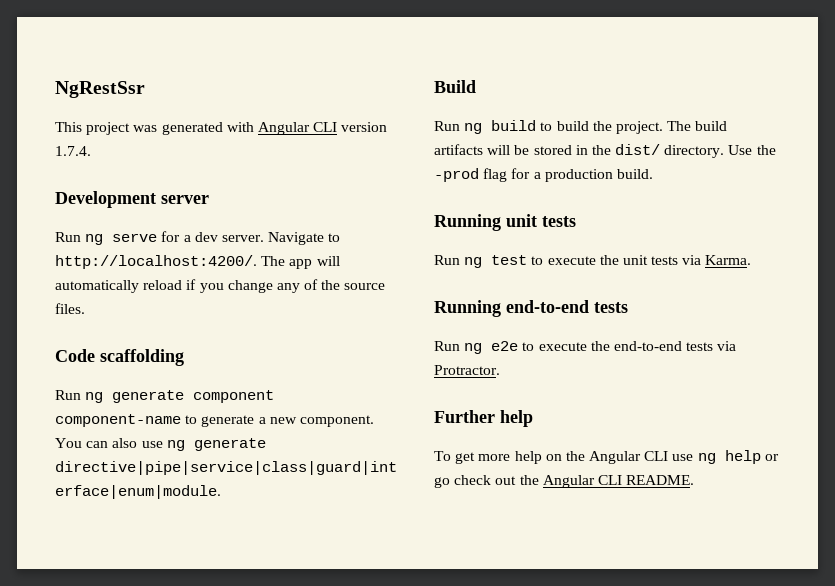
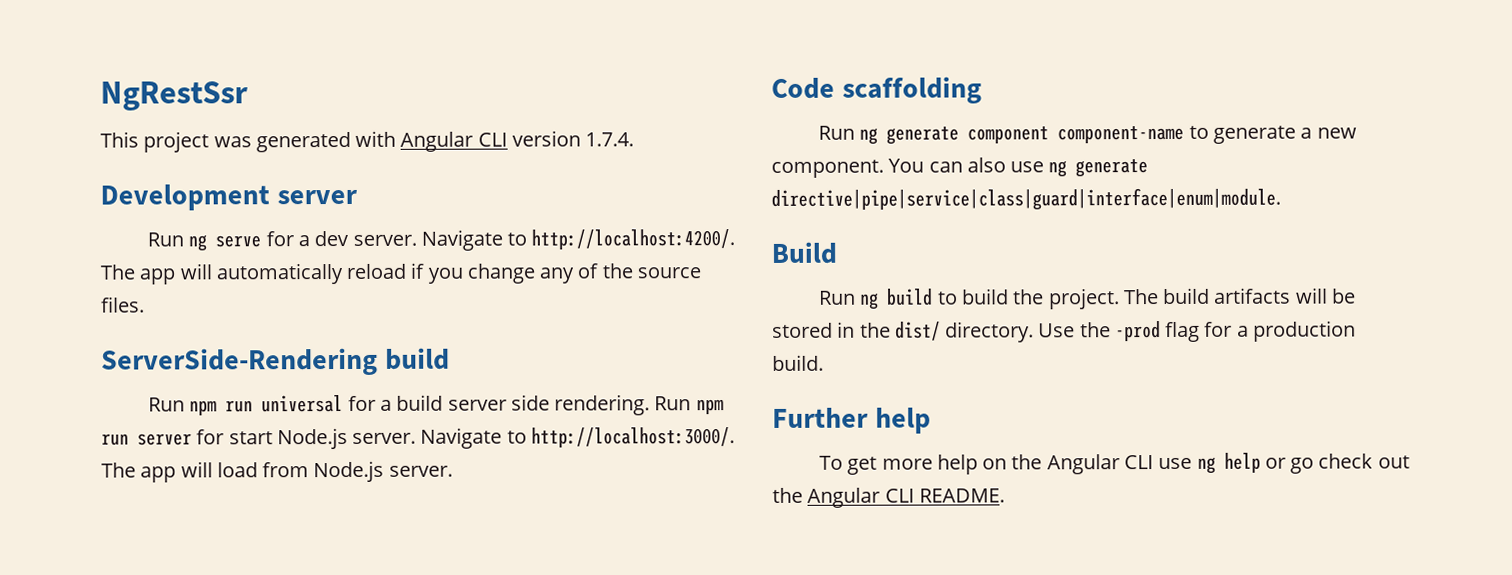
(85, 308) none -> [101,347,450,376] [148,394,724,416] [101,427,735,450] [101,460,453,483] // ServerSide-Rendering build // Run npm run universal for a build server side rendering. Run npm run server for start Node.js server. Navigate to http://localhost:3000/. The app will load from Node.js server.
[434,214,576,231] [434,255,752,268] [434,300,628,317] [434,341,737,354] [434,365,500,375] // Running unit tests // Run ng test to execute the unit tests via Karma. // Running end-to-end tests // Run ng e2e to execute the end-to-end tests via Protractor. -> (824, 362) none

